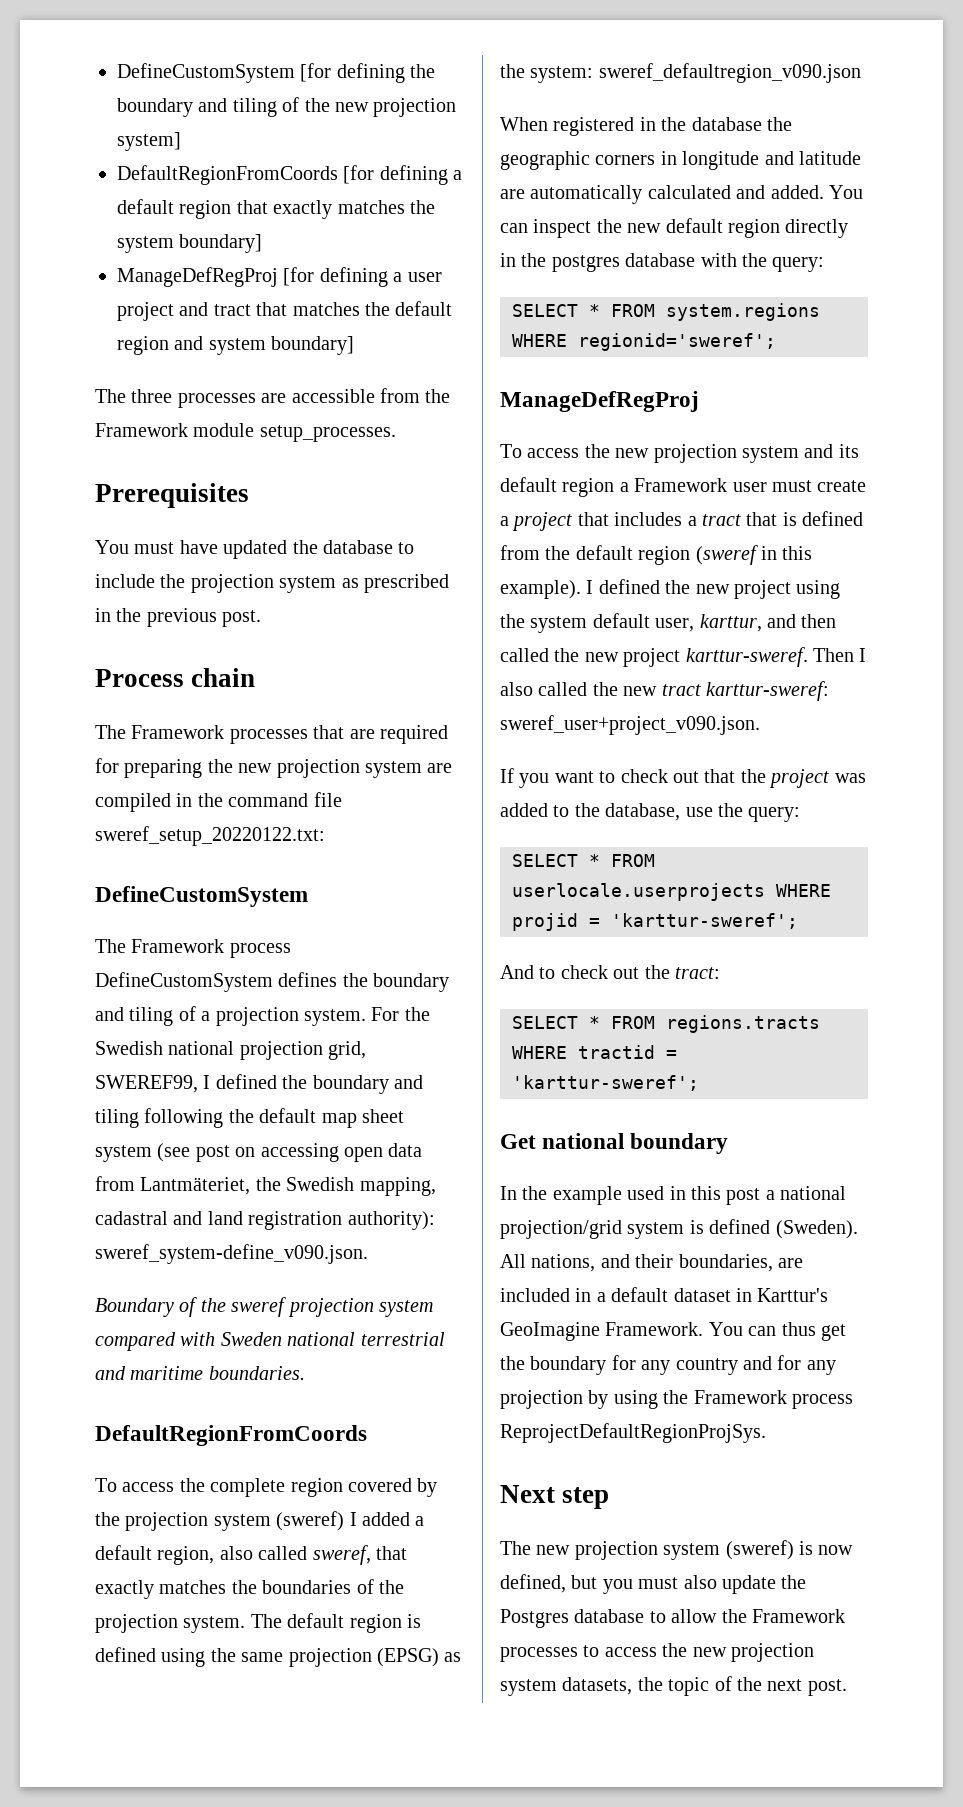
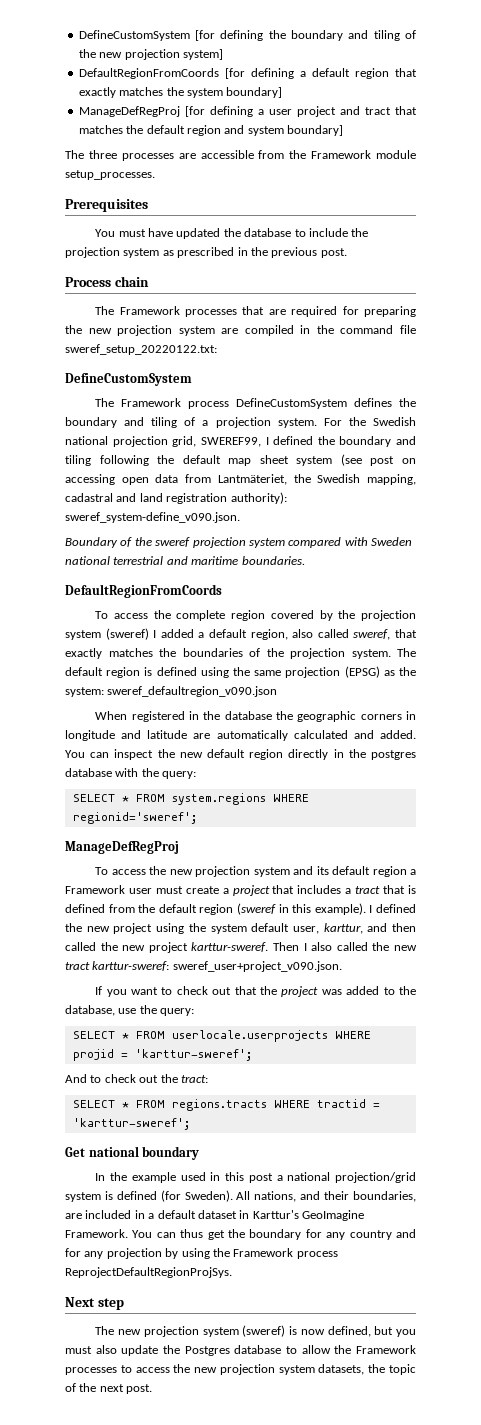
[775,1220,858,1239] (Sweden). -> [160,1190,233,1202] (for Sweden).

